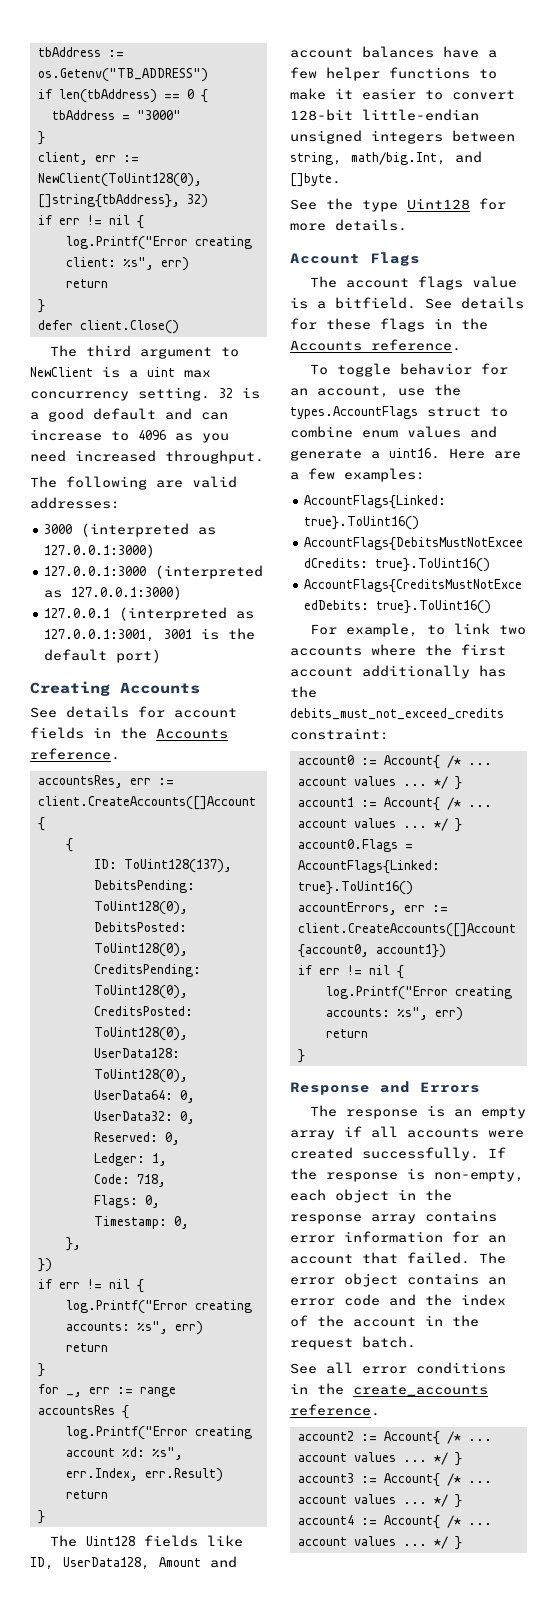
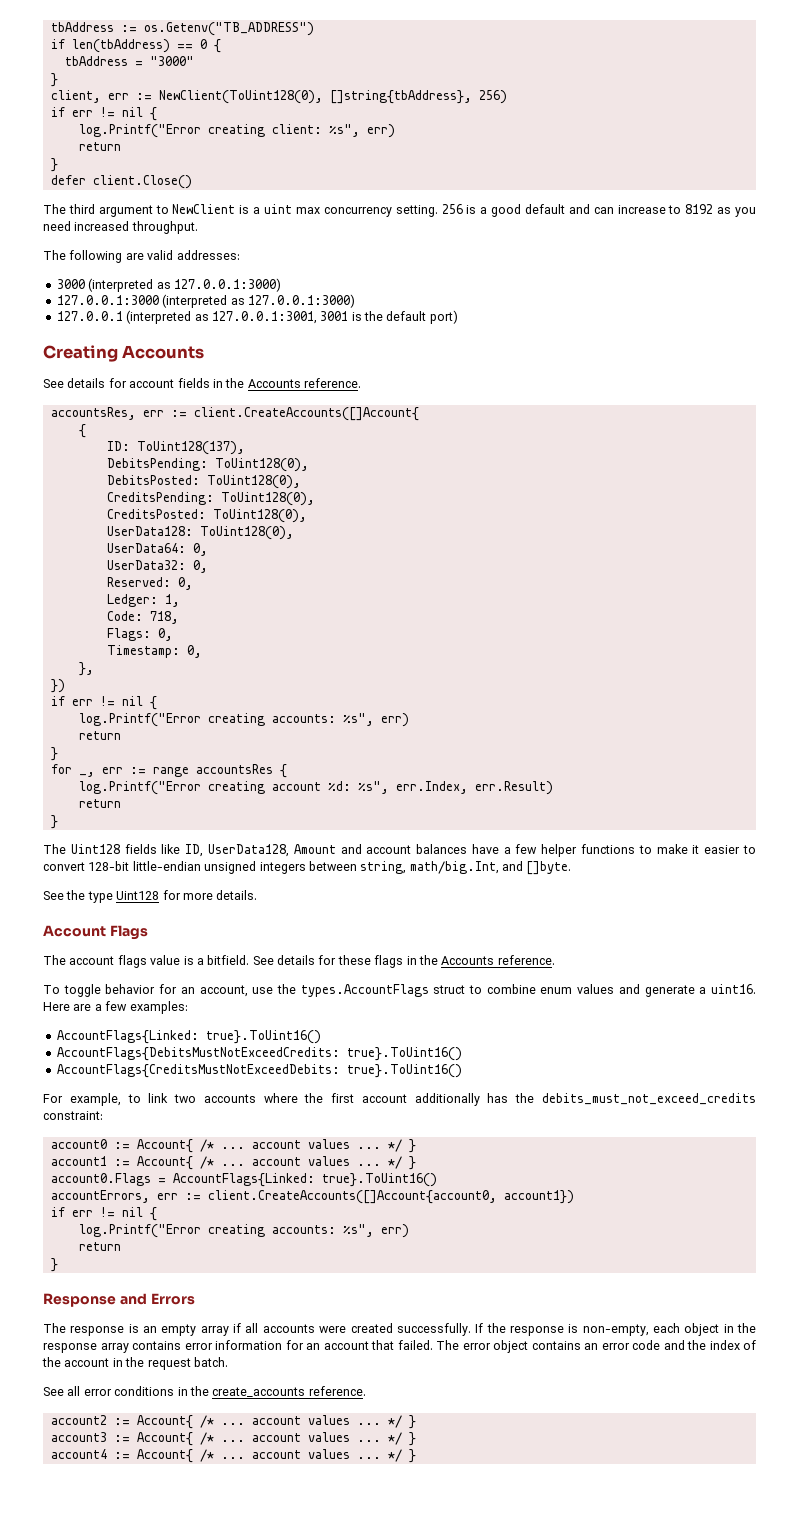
[186,194,208,208] 32) -> [478,90,507,104] 256)
[219,388,233,398] 32 -> [441,204,463,214] 256
[138,430,166,440] 4096 -> [685,204,714,214] 8192

